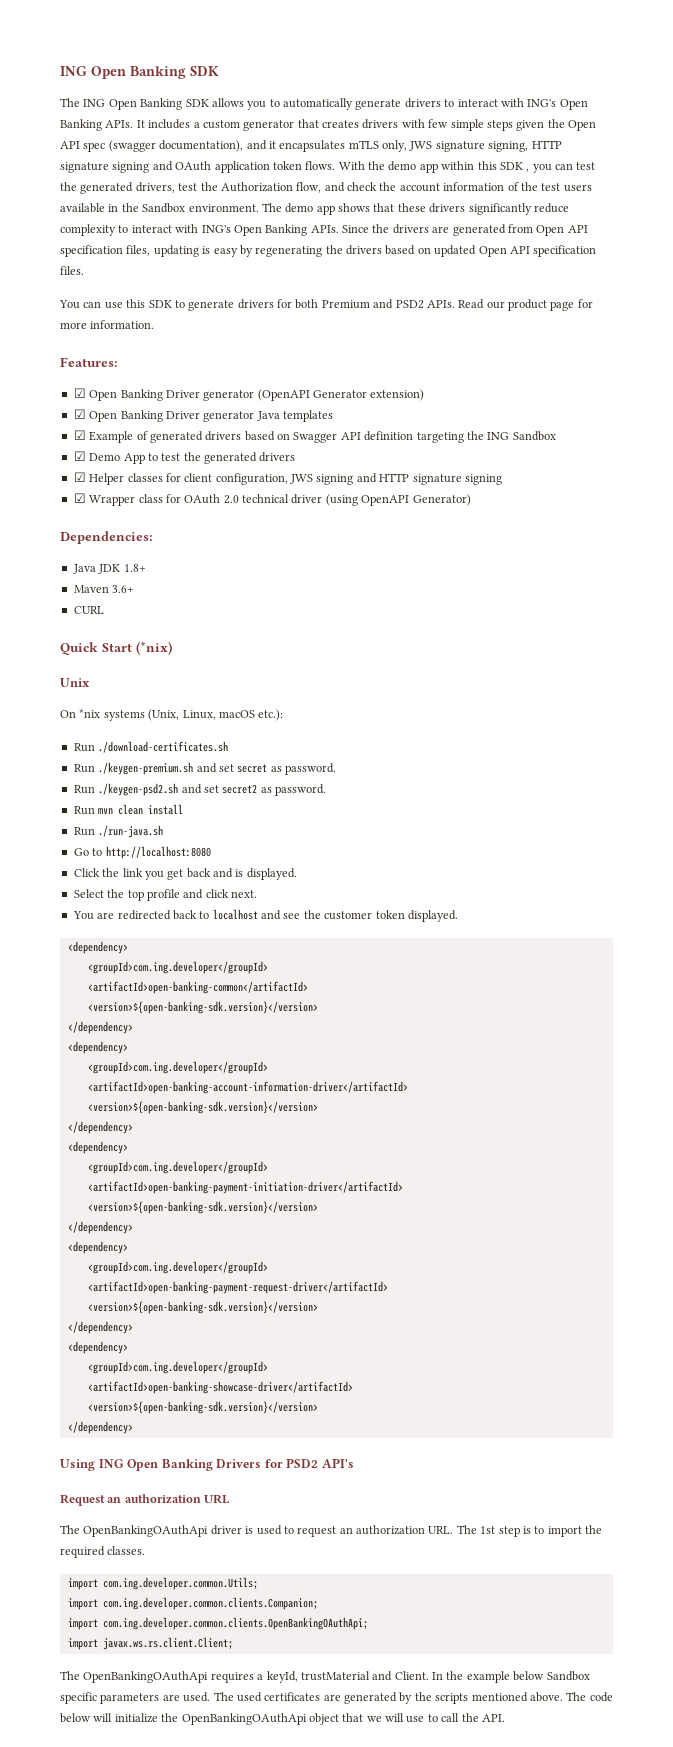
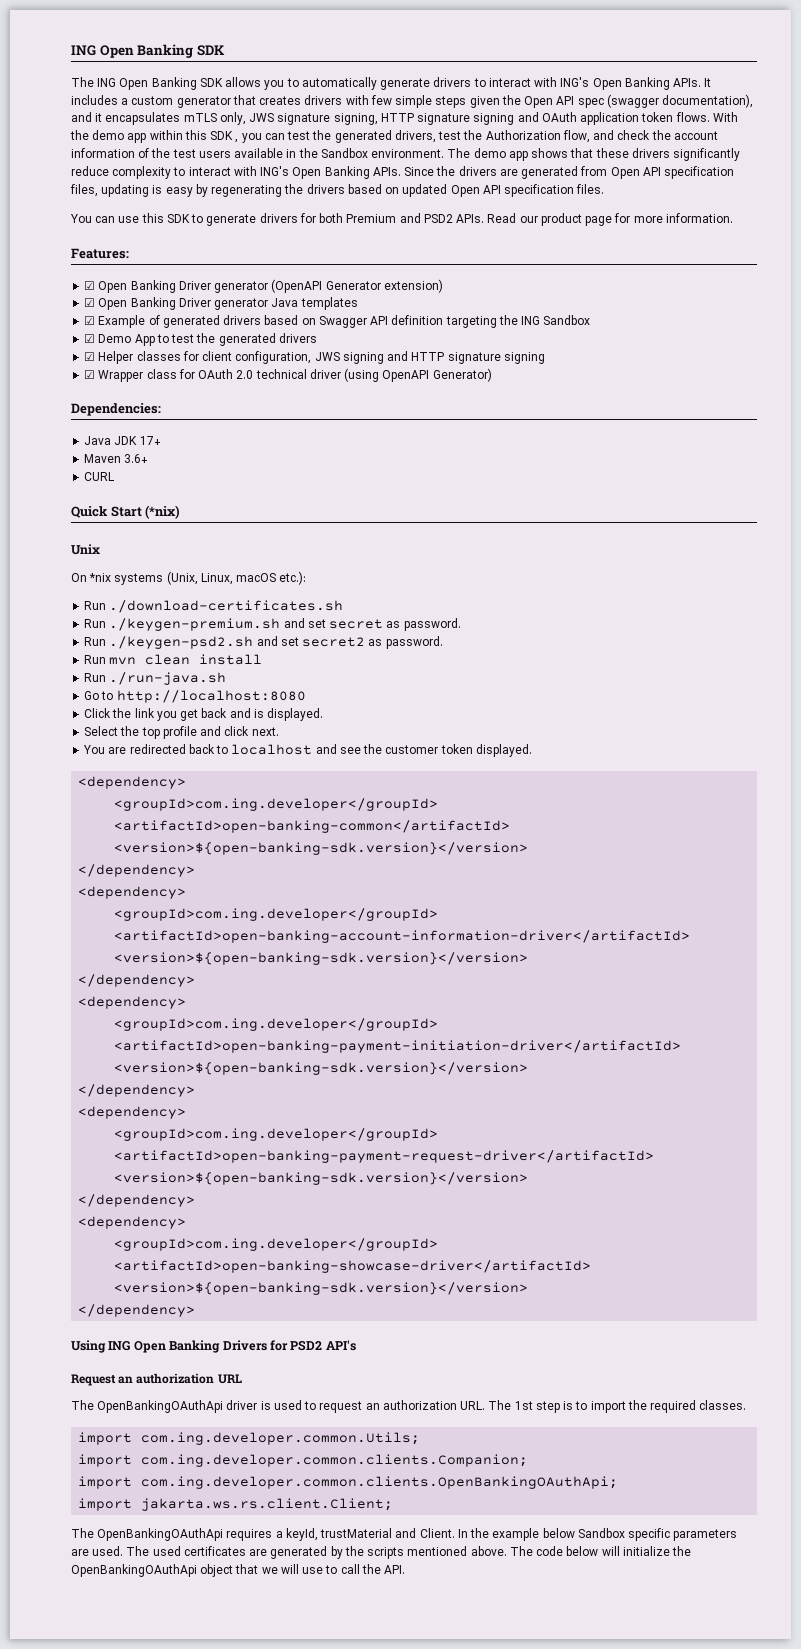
[123,564,146,572] 1.8+ -> [139,436,161,445] 17+
[102,1637,233,1650] javax.ws.rs.client.Client; -> [141,1498,394,1511] jakarta.ws.rs.client.Client;

